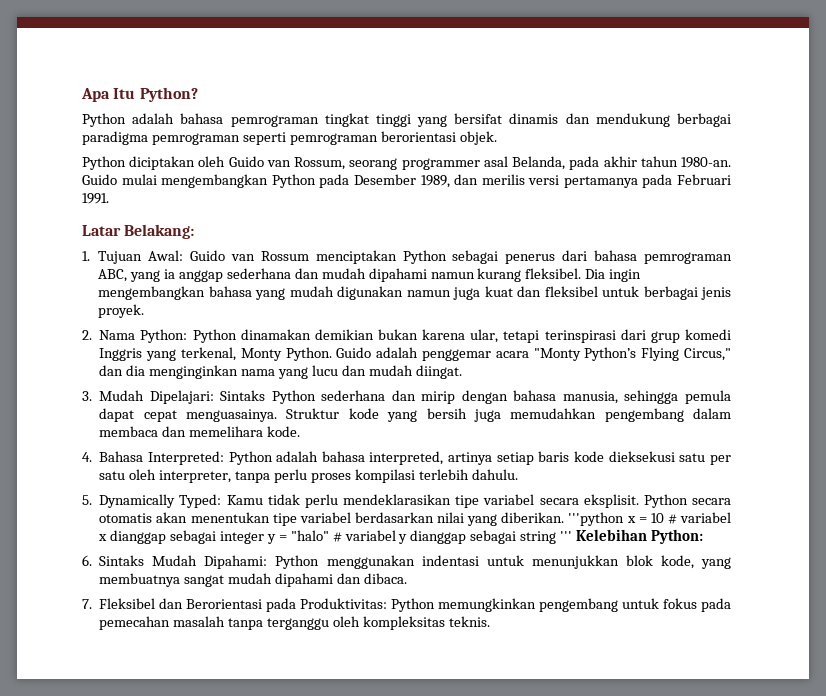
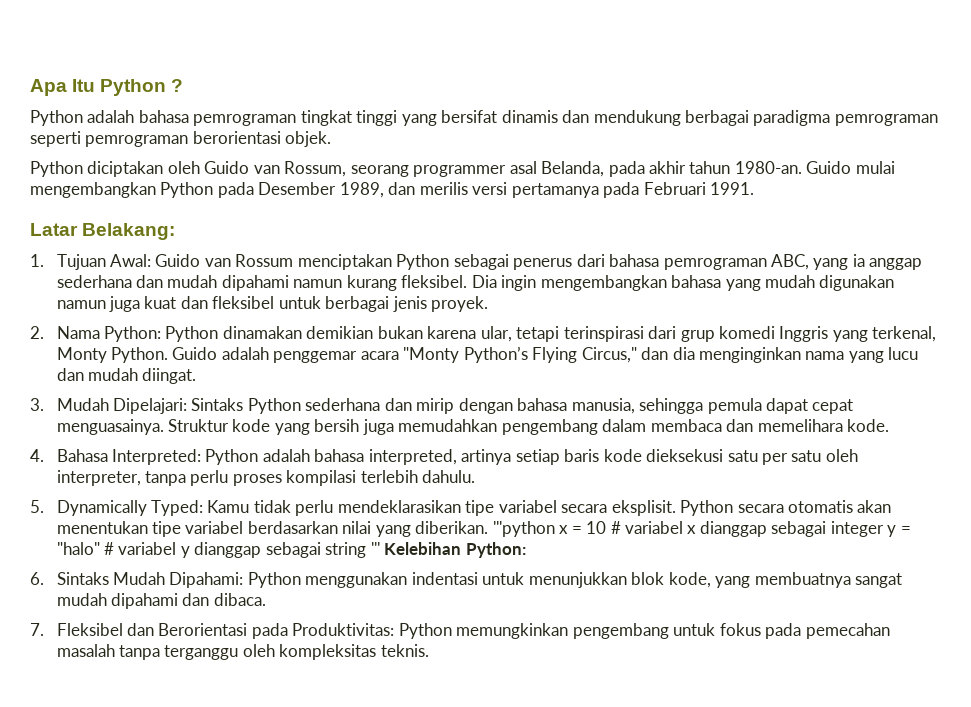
[139,87,198,102] Python? -> [100,79,184,96] Python ?

